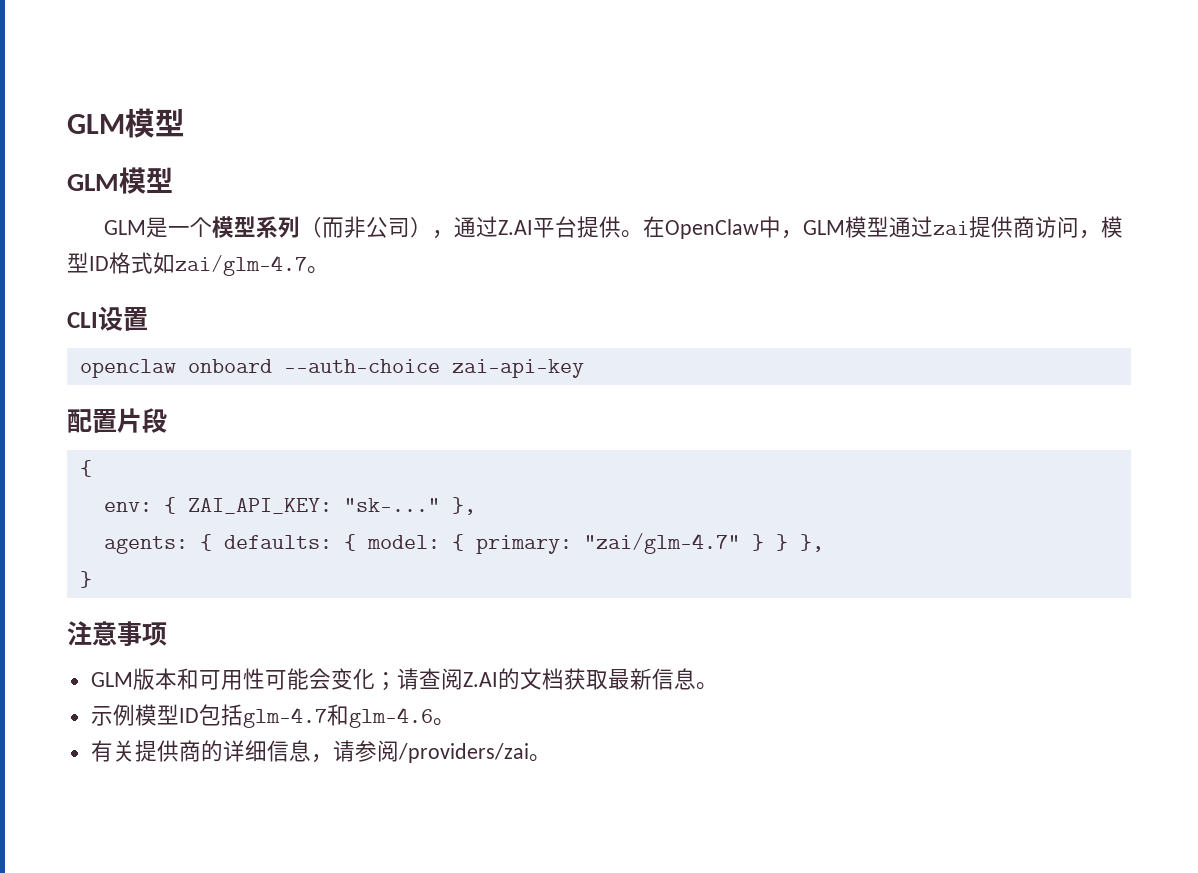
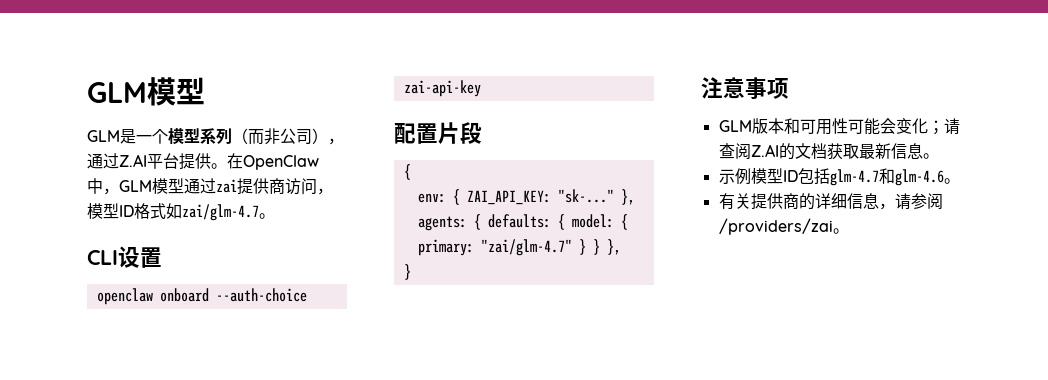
[67,108,185,138] [67,167,173,194] GLM模型 // GLM模型 -> [87,77,205,106] GLM模型

